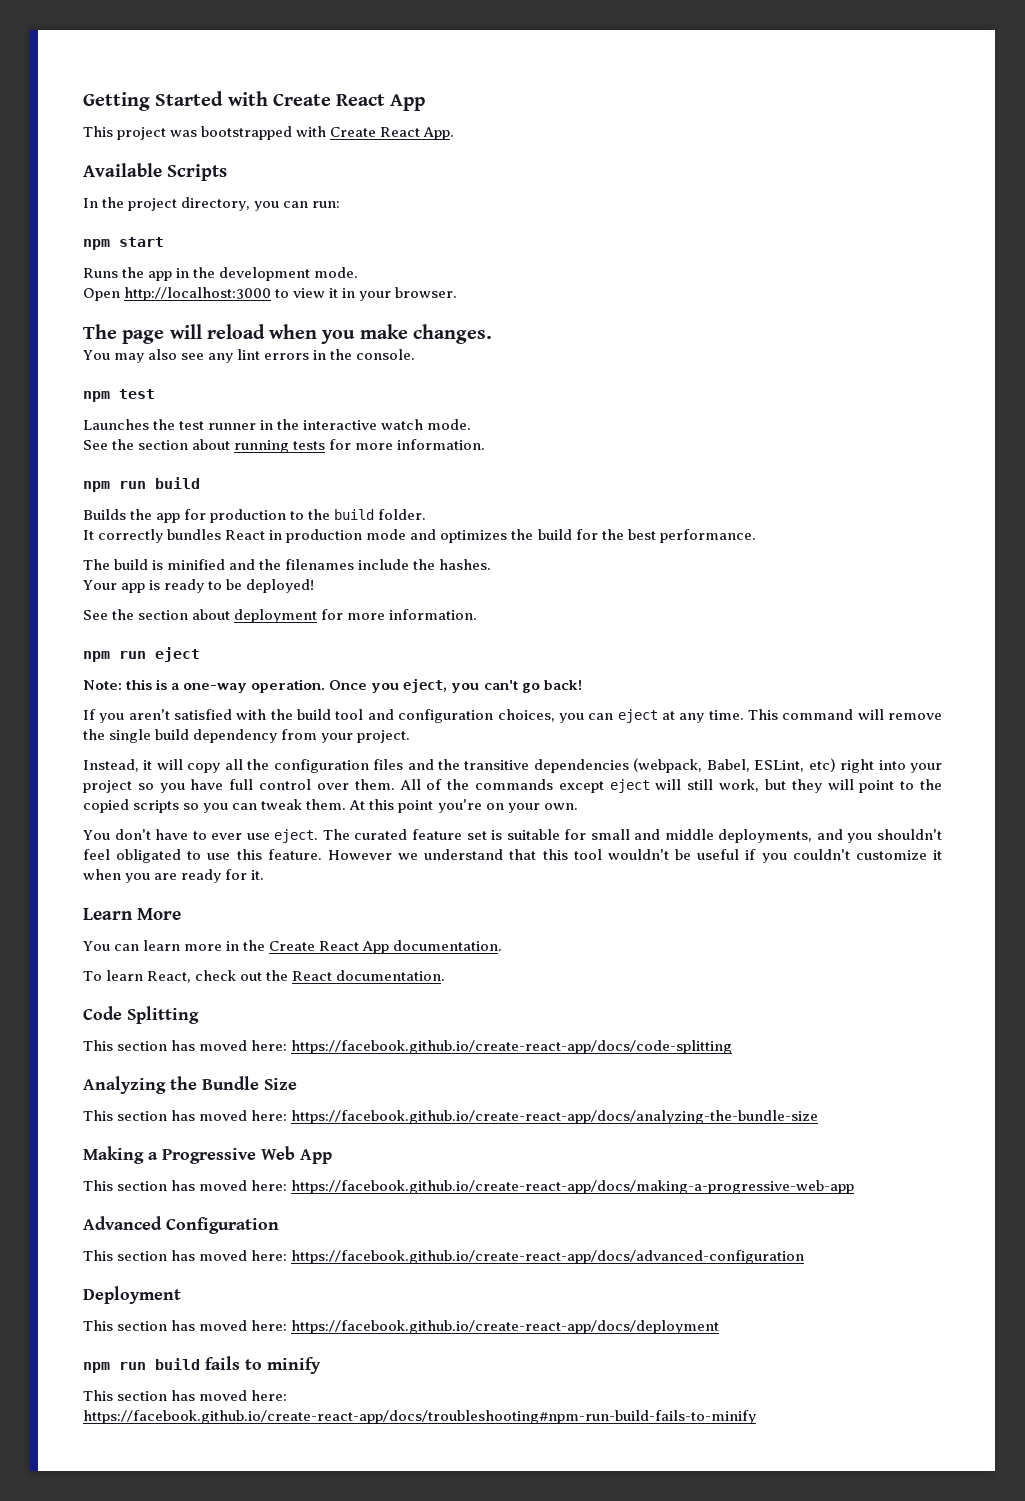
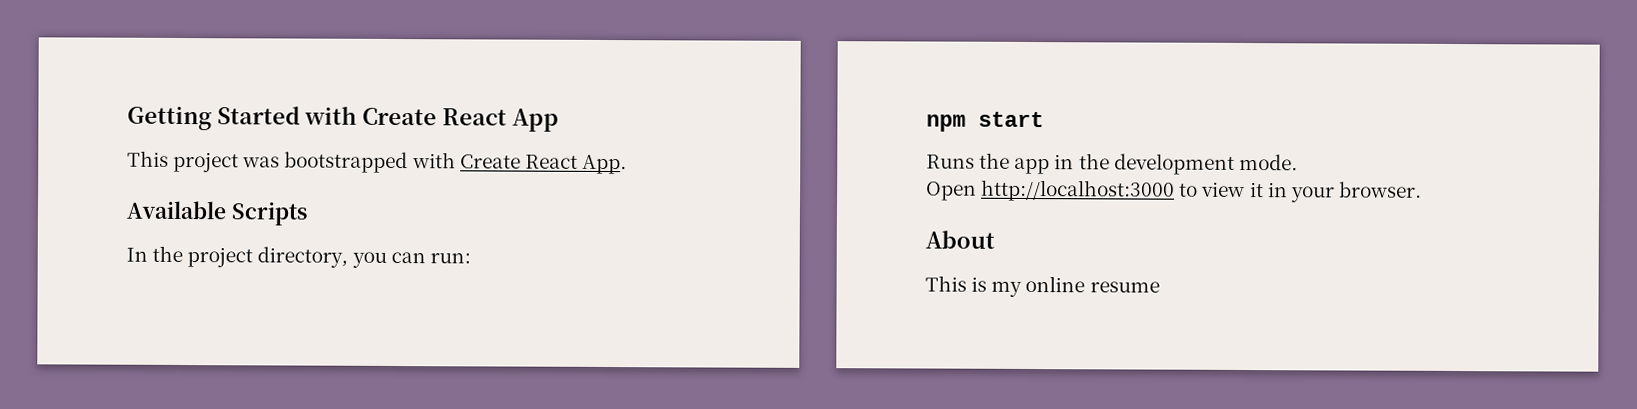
[83,324,492,344] [83,349,416,363] [83,389,155,402] [83,419,472,430] [83,439,486,453] [83,477,200,492] [83,509,427,523] [83,529,756,543] [83,559,492,570] [83,579,315,593] [83,609,478,623] [83,647,200,662] [83,679,582,693] [83,709,943,723] [83,729,411,743] [83,758,943,773] [83,779,943,793] [83,799,578,813] [83,829,942,843] [83,849,942,863] [83,869,265,883] [83,908,181,920] [83,940,503,954] [83,970,446,983] [83,1006,199,1024] [83,1040,733,1054] [83,1076,297,1094] [83,1110,819,1124] [83,1146,332,1164] [83,1180,855,1194] [83,1216,279,1234] [83,1250,805,1264] [83,1286,181,1304] [83,1320,720,1334] [83,1356,321,1374] [83,1390,288,1401] [83,1410,756,1424] The page will reload when you make changes. // You may also see any lint errors in the console. // npm test // Launches the test runner in the interactive watch mode. // See the section about running tests for more information. // npm run build // Builds the app for production to the build folder. // It correctly bundles React in production mode and optimizes the build for the best performance. // The build is minified and the filenames include the hashes. // Your app is ready to be deployed! // See the section about deployment for more information. // npm run eject // Note: this is a one-way operation. Once you eject, you can't go back! // If you aren't satisfied with the build tool and configuration choices, you can eject at any time. This command will remove the single build dependency from your project. // Instead, it will copy all the configuration files and the transitive dependencies (webpack, Babel, ESLint, etc) right into your project so you have full control over them. All of the commands except eject will still work, but they will point to the copied scripts so you can tweak them. At this point you're on your own. // You don't have to ever use eject. The curated feature set is suitable for small and middle deployments, and you shouldn't feel obligated to use this feature. However we understand that this tool wouldn't be useful if you couldn't customize it when you are ready for it. // Learn More // You can learn more in the Create React App documentation. // To learn React, check out the React documentation. // Code Splitting // This section has moved here: https://facebook.github.io/create-react-app/docs/code-splitting // Analyzing the Bundle Size // This section has moved here: https://facebook.github.io/create-react-app/docs/analyzing-the-bundle-size // Making a Progressive Web App // This section has moved here: https://facebook.github.io/create-react-app/docs/making-a-progressive-web-app // Advanced Configuration // This section has moved here: https://facebook.github.io/create-react-app/docs/advanced-configuration // Deployment // This section has moved here: https://facebook.github.io/create-react-app/docs/deployment // npm run build fails to minify // This section has moved here: https://facebook.github.io/create-react-app/docs/troubleshooting#npm-run-build-fails-to-minify -> [925,230,995,249] [925,275,1160,297] About // This is my online resume

